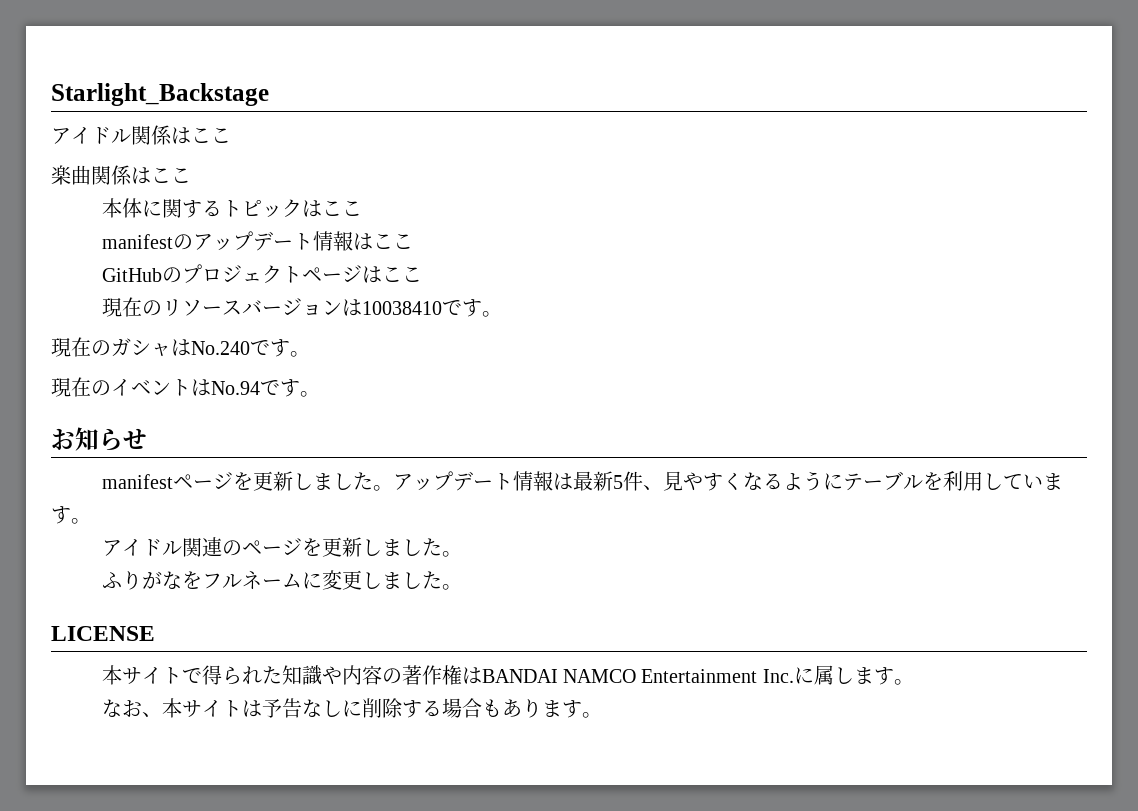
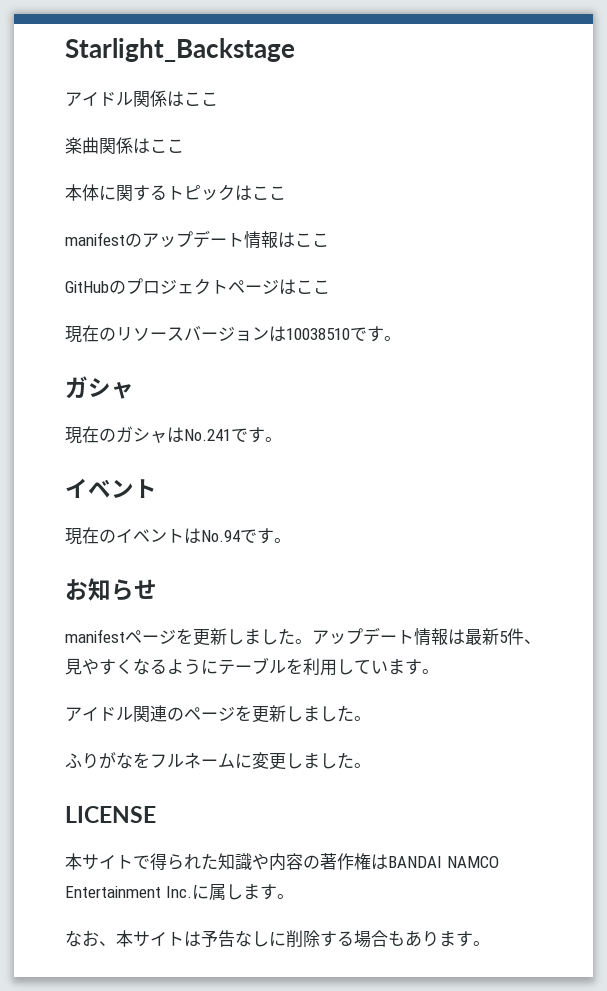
[361,299,502,317] 10038410です。 -> [286,326,401,342] [65,376,134,399] 10038510です。 // ガシャ
[191,339,310,357] No.240です。 -> [184,427,282,443] [65,478,157,498] No.241です。 // イベント

